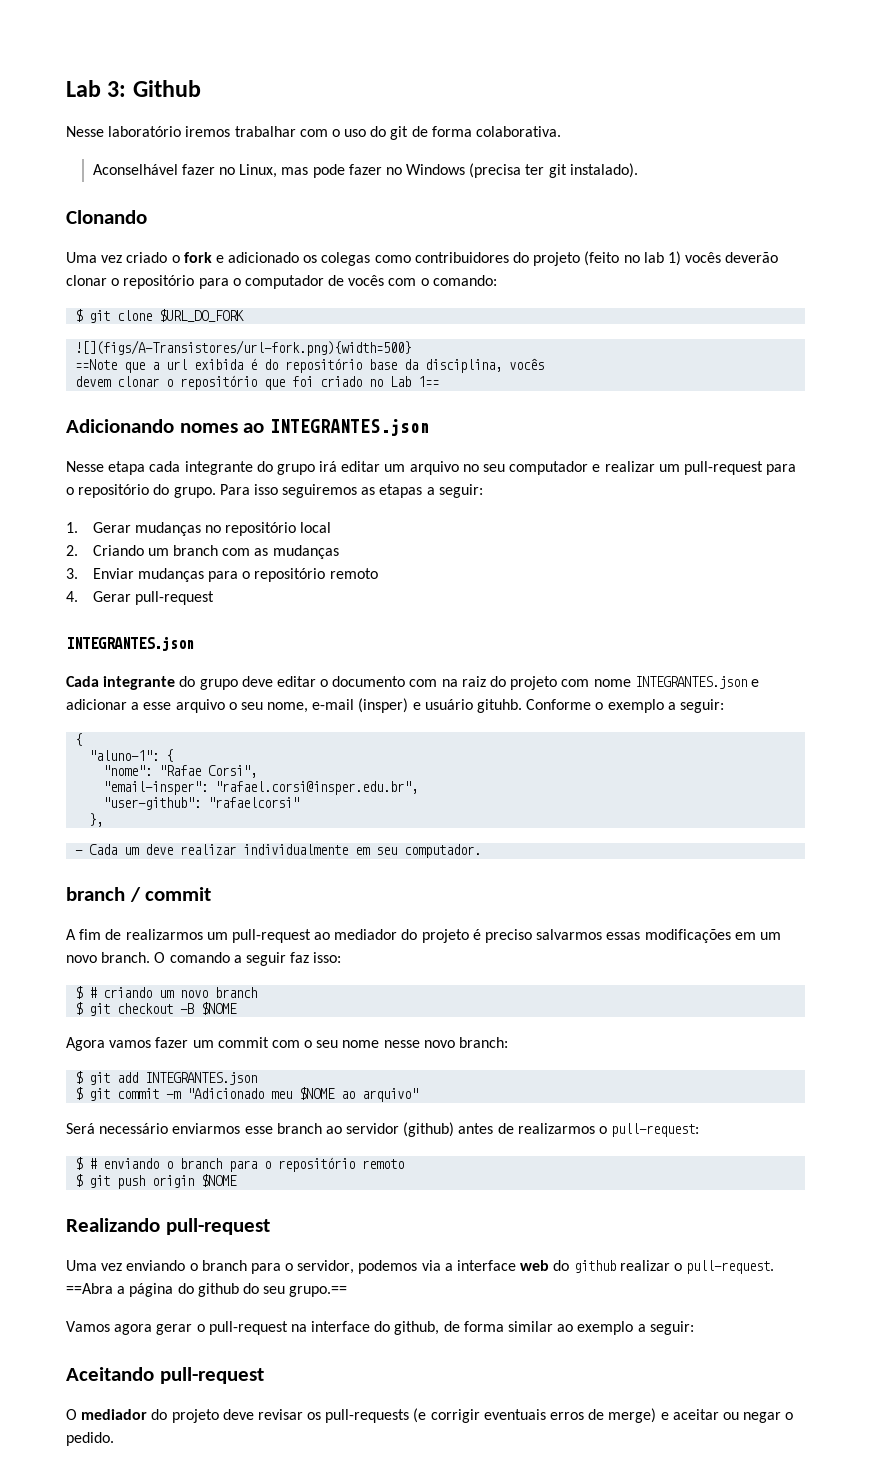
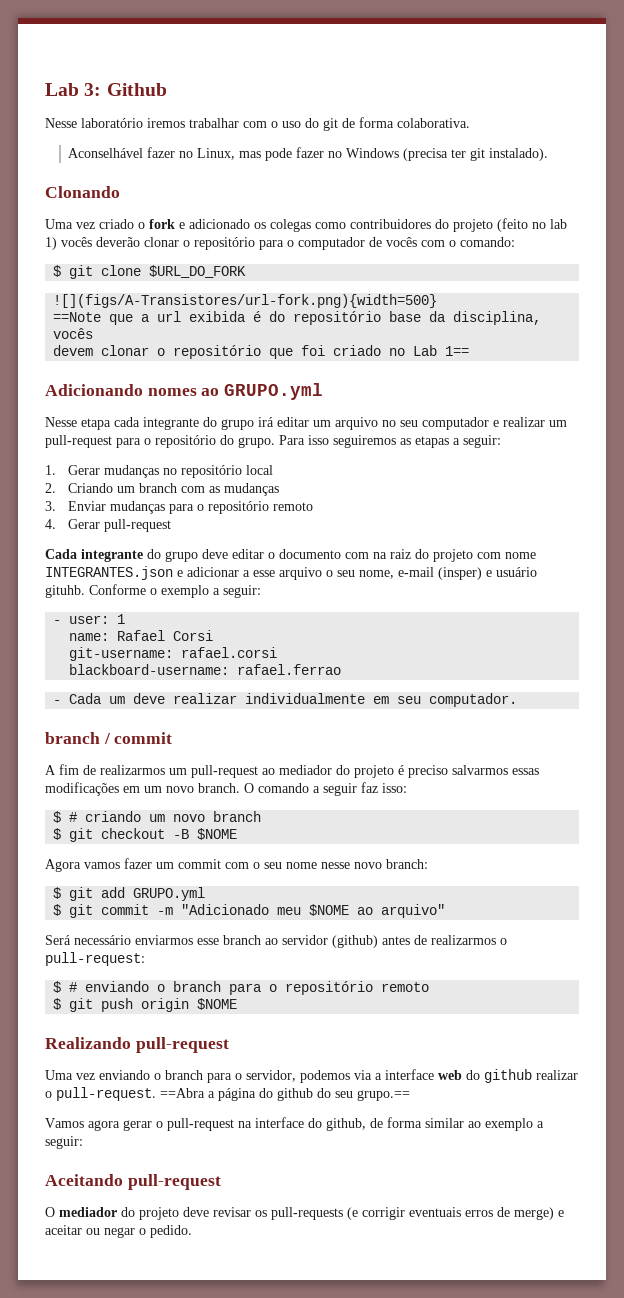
[270,419,431,436] INTEGRANTES.json -> [224,383,324,400] GRUPO.yml
[66,636,194,651] // INTEGRANTES.json -> (172, 525) none
[75,733,83,746] [89,749,174,762] [103,765,258,778] [103,781,419,795] [103,797,300,810] [89,813,104,827] { // "aluno-1": { // "nome": "Rafae Corsi", // "email-insper": "rafael.corsi@insper.edu.br", // "user-github": "rafaelcorsi" // }, -> [53,614,126,624] [69,630,214,641] [69,647,278,661] [69,664,342,675] - user: 1 // name: Rafael Corsi // git-username: rafael.corsi // blackboard-username: rafael.ferrao
[145,1072,258,1085] INTEGRANTES.json -> [133,887,206,901] GRUPO.yml

